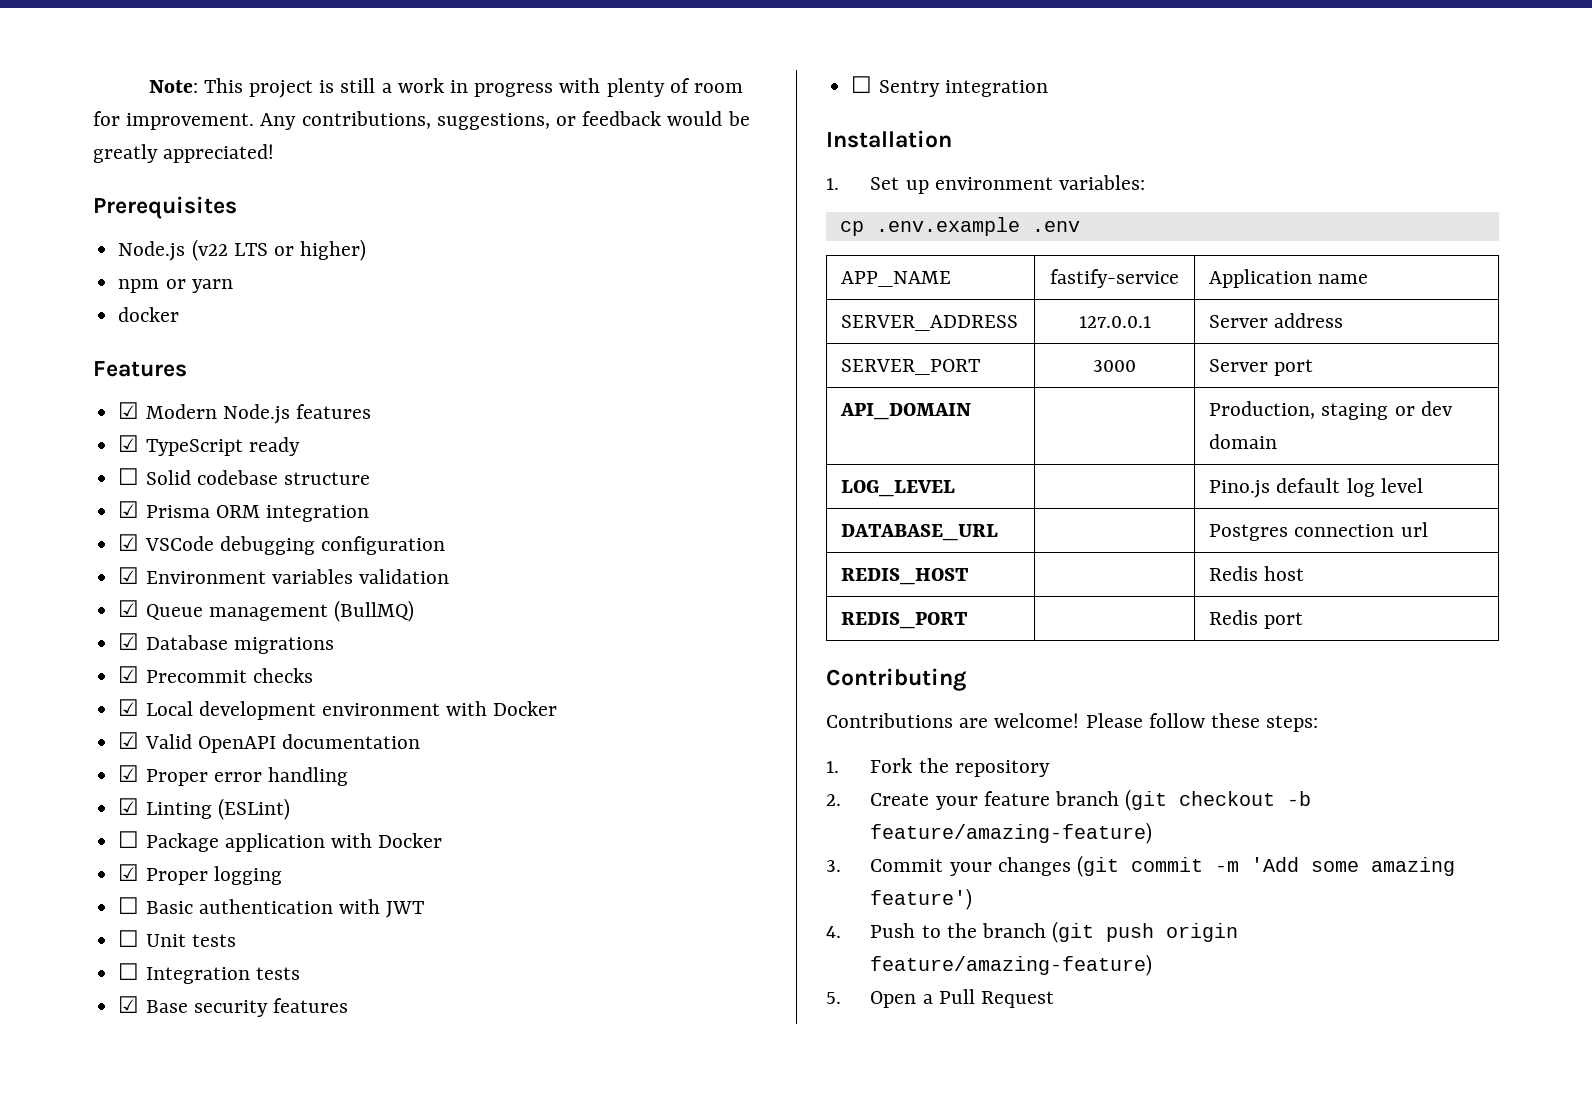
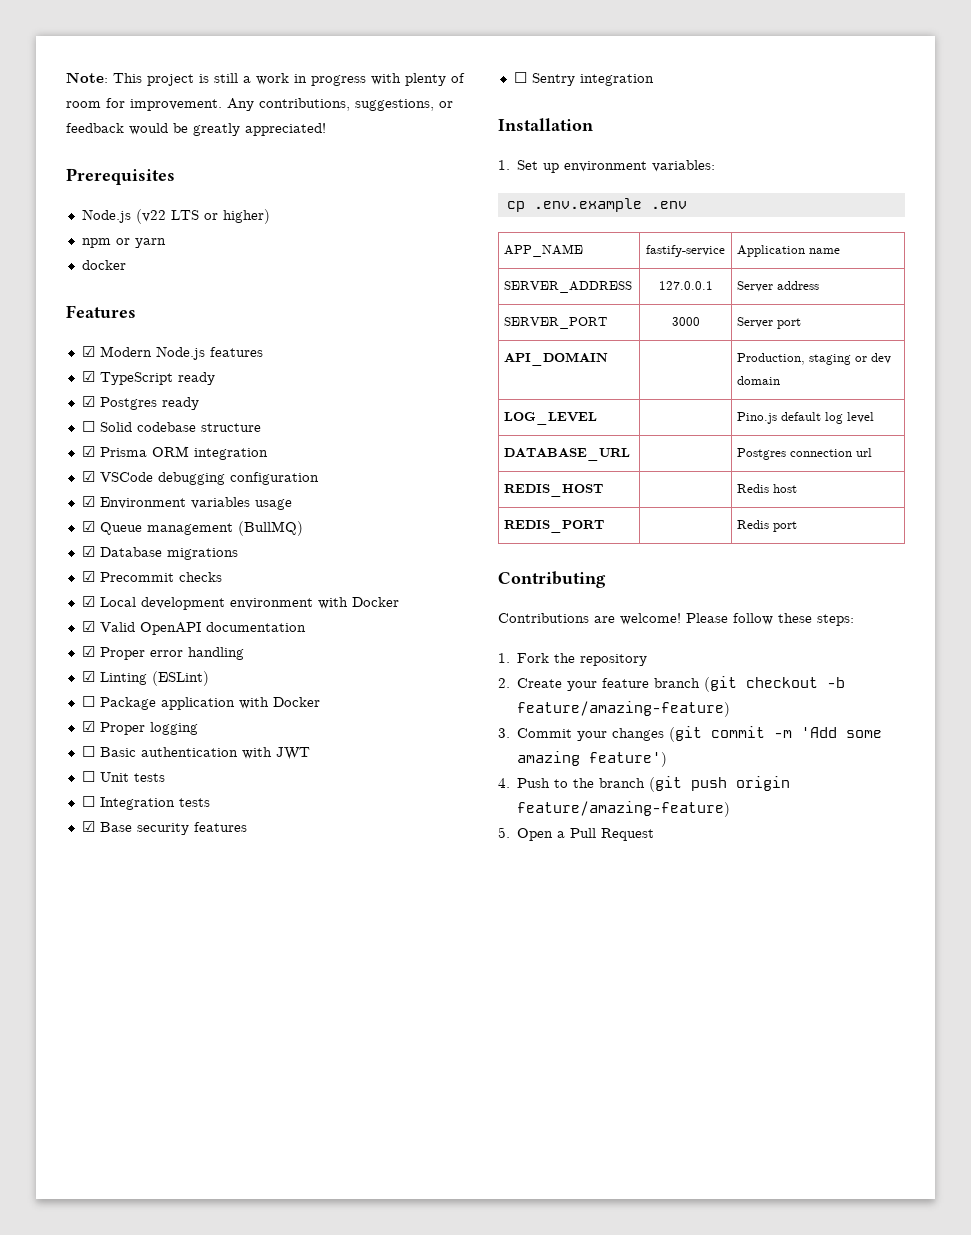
(300, 446) none -> [81,396,199,410] // ☑ Postgres ready
[358,569,449,584] validation -> [254,499,292,510] usage

